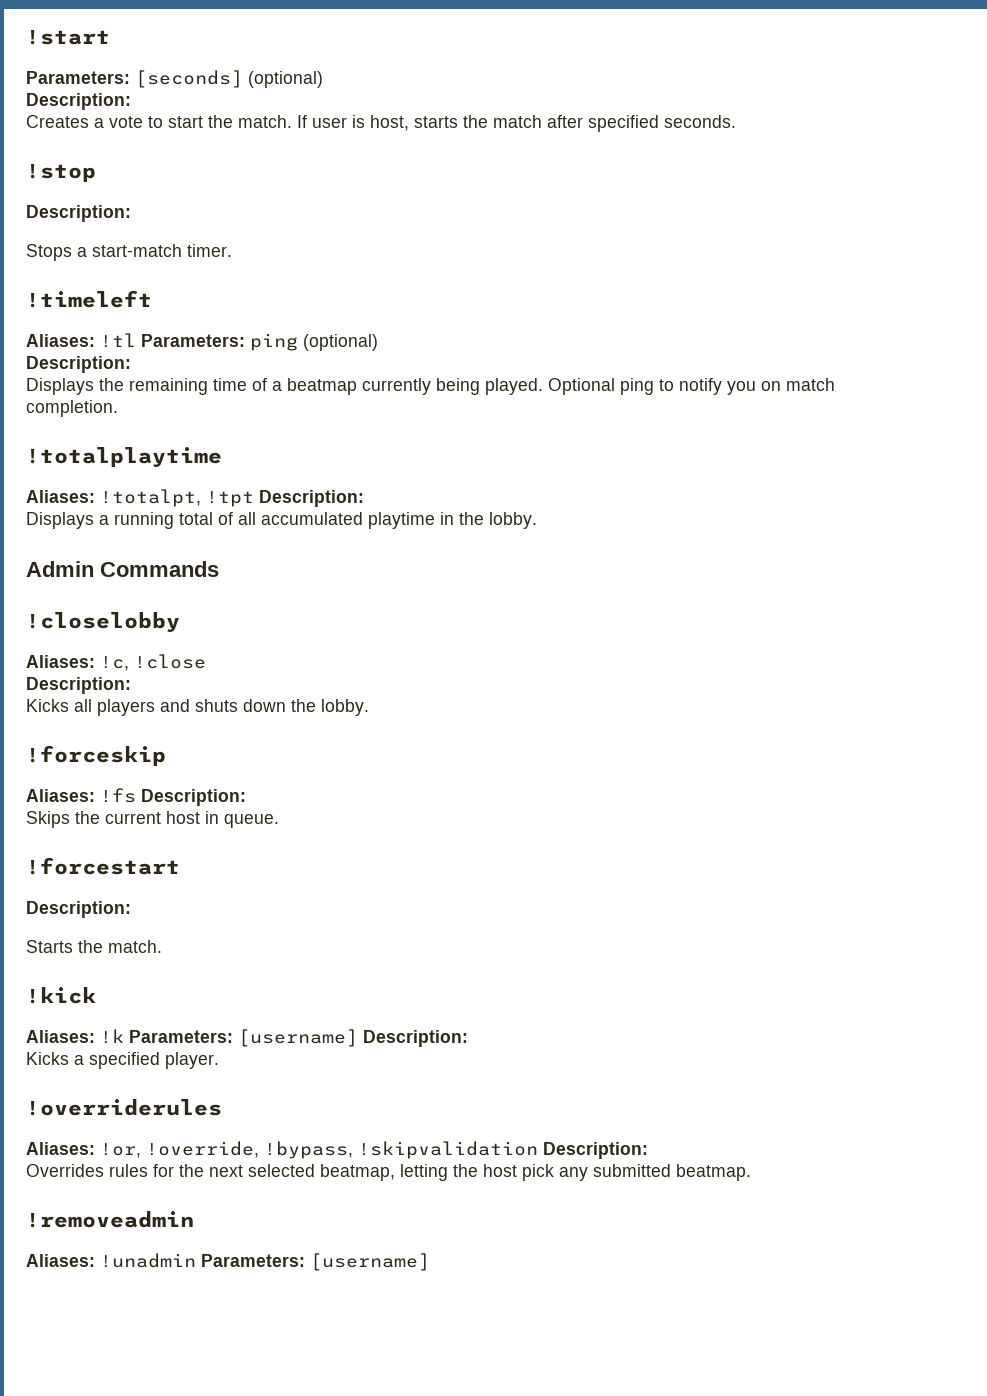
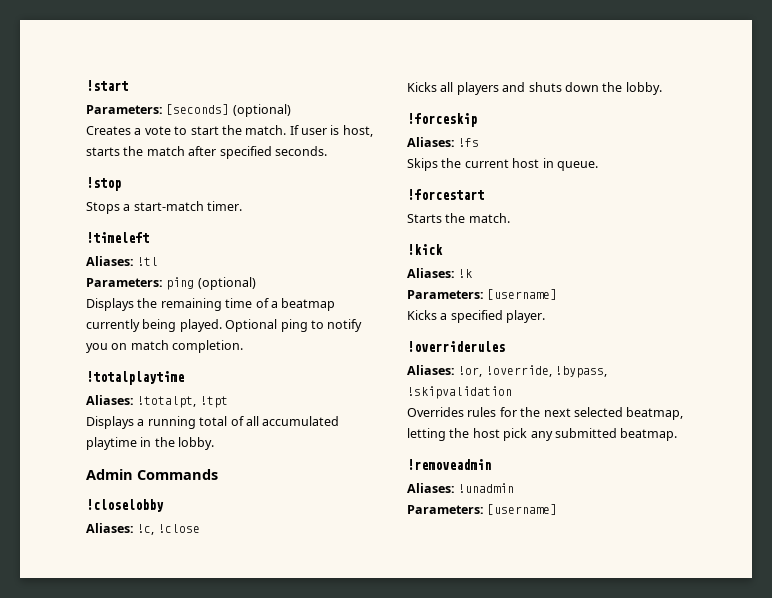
[26,93,131,110] // Description: -> (291, 110) none
[26,205,131,222] // Description: -> (121, 184) none
(136, 340) none -> (159, 261) //
[26,356,131,373] // Description: -> (256, 283) none
[259,490,364,507] Description: -> (228, 402) none
[26,677,131,694] // Description: -> (200, 528) none
[141,789,246,806] Description: -> (480, 142) none
[26,901,131,918] // Description: -> (484, 194) none
[129,1029,468,1047] Parameters: [username] Description: -> [407,289,558,300] // Parameters: [username]
[543,1142,648,1159] Description: -> (512, 392) none
(196, 1260) none -> (515, 488) //

